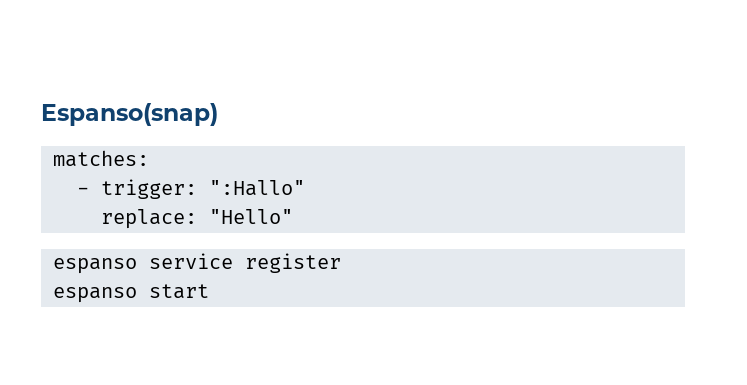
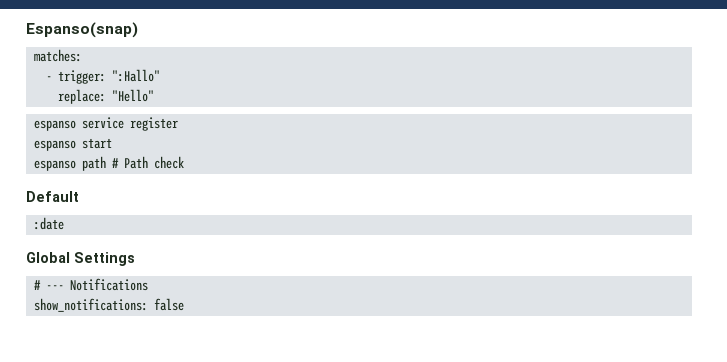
(209, 291) none -> [34,156,185,171] [26,191,79,202] [34,217,65,230] [26,252,135,266] [34,278,149,291] [34,298,185,312] // espanso path # Path check // Default // :date // Global Settings // # --- Notifications // show_notifications: false

